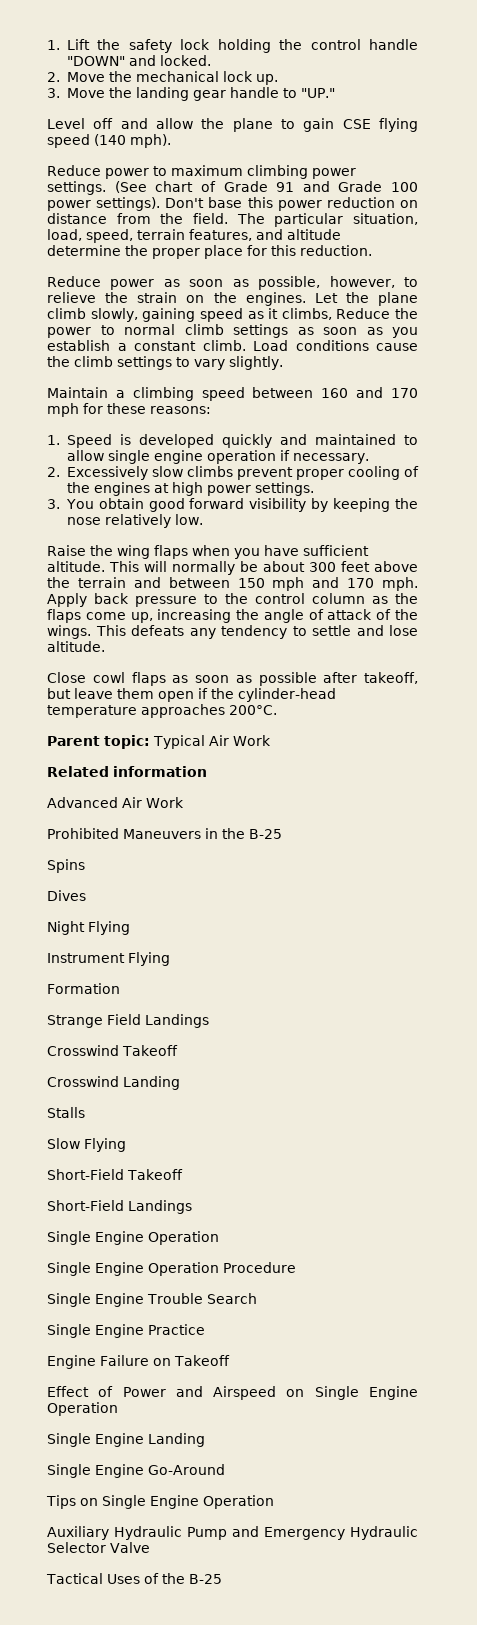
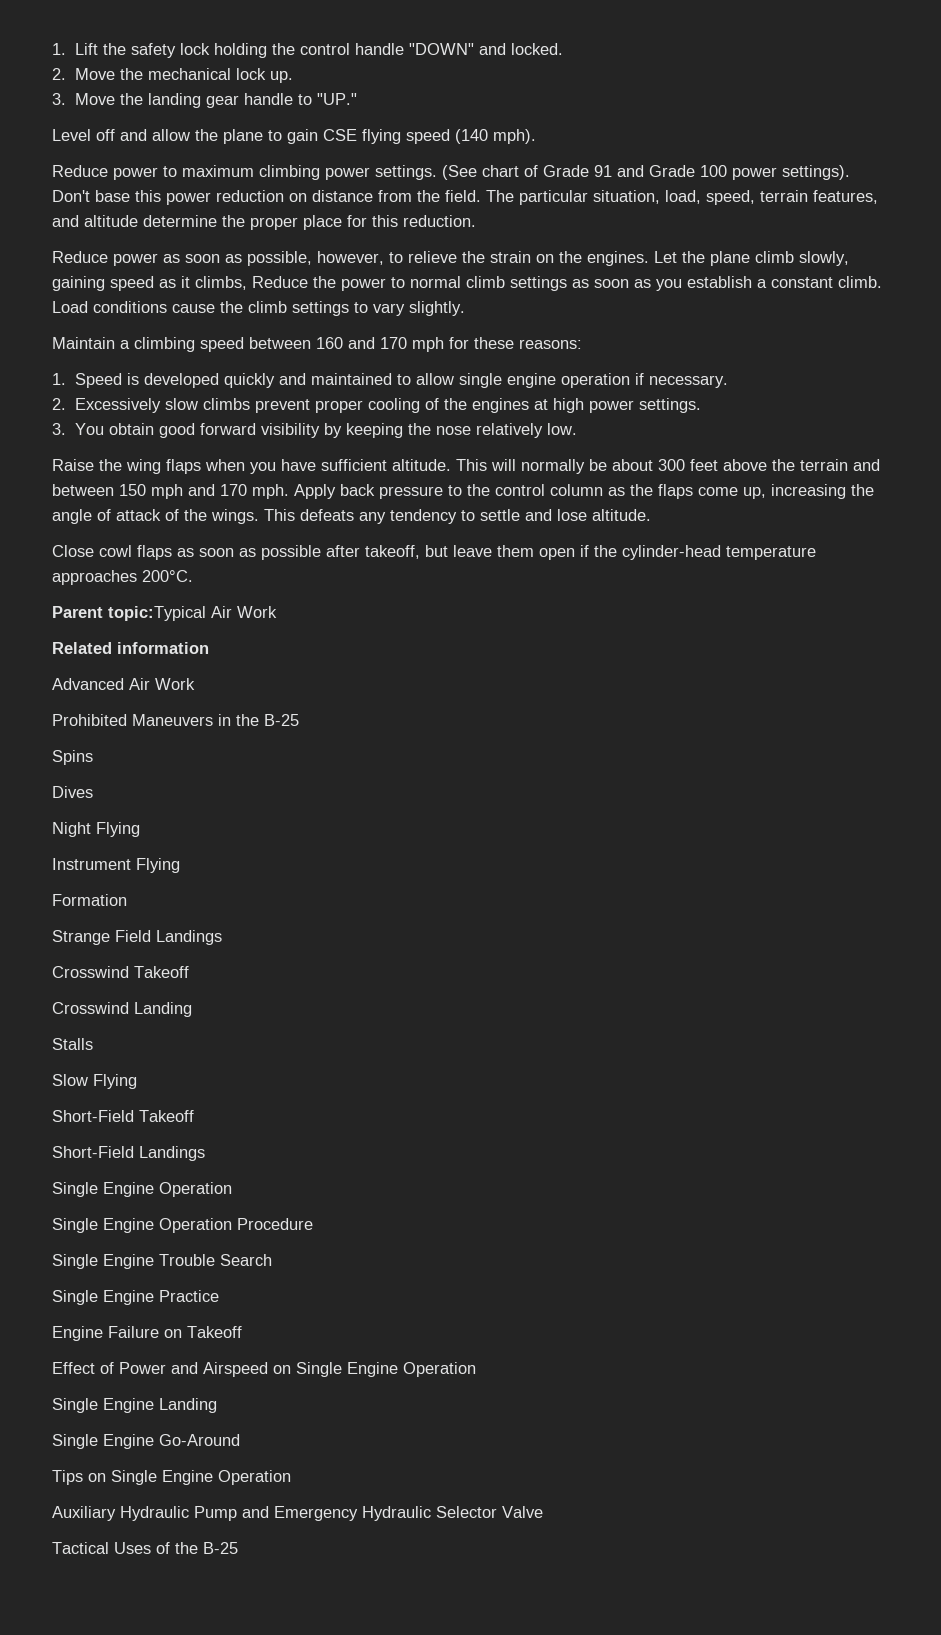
[104,735,205,749] topic: Typical -> [108,606,206,621] topic:Typical

